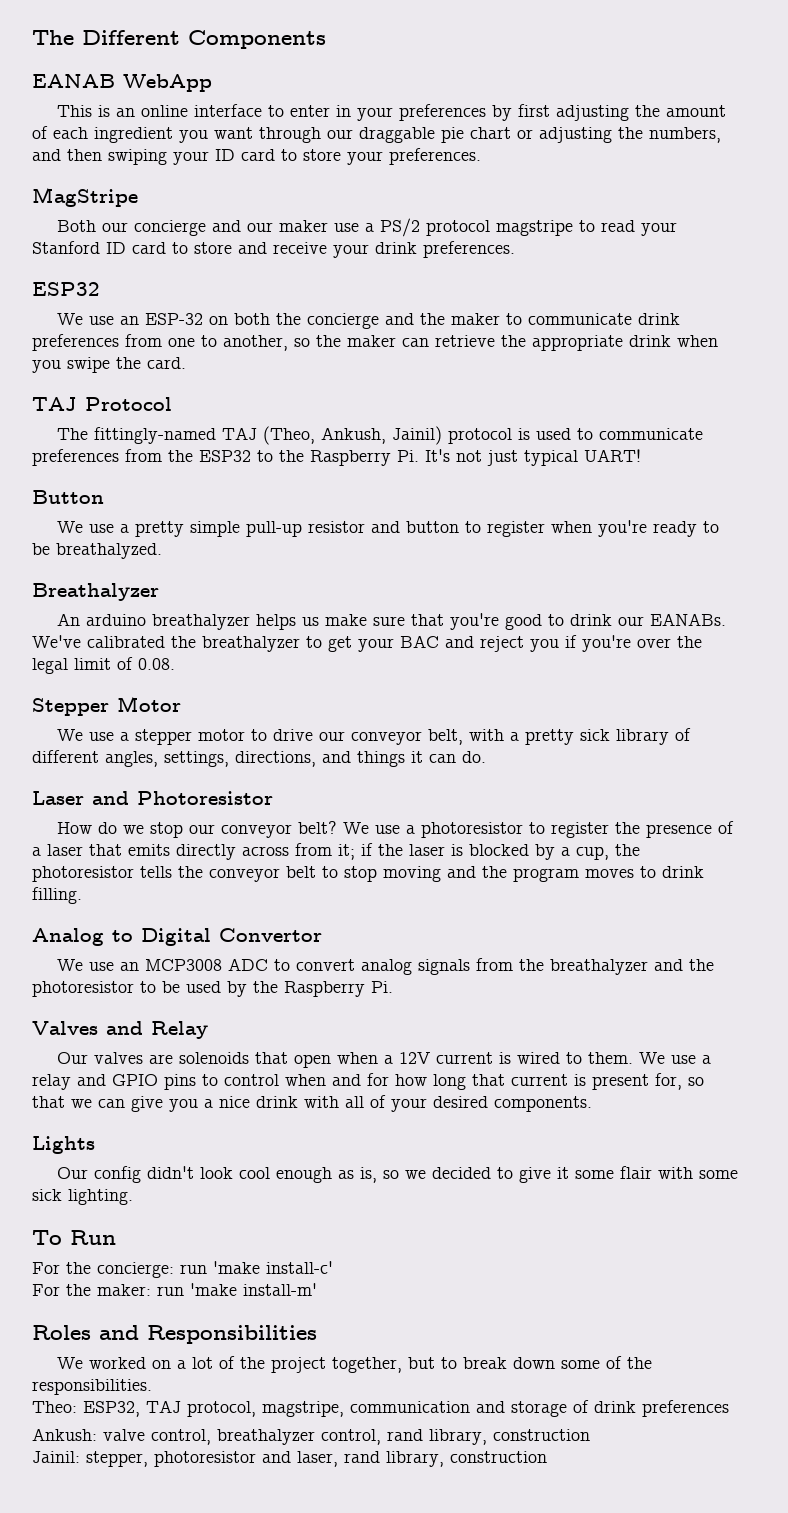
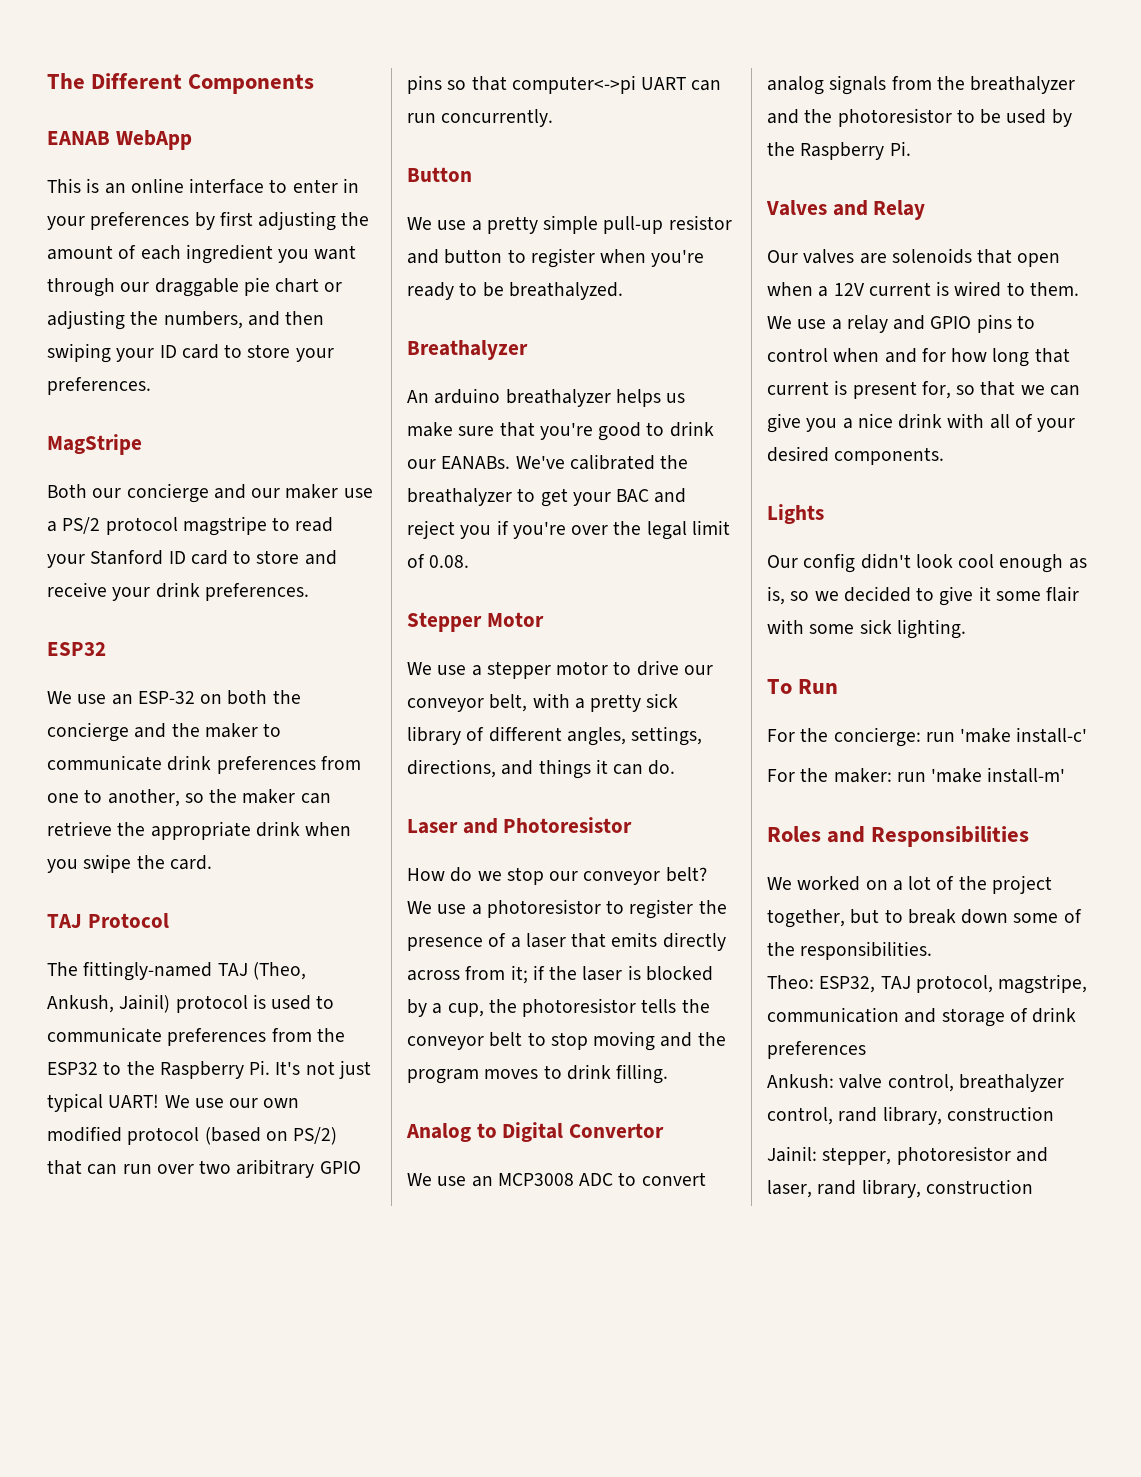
(641, 455) none -> [164,1095,300,1108] [47,1126,338,1145] [47,1159,361,1178] [407,75,722,94] [407,109,554,127] We use our own modified protocol (based on PS/2) that can run over two aribitrary GPIO pins so that computer<->pi UART can run concurrently.

